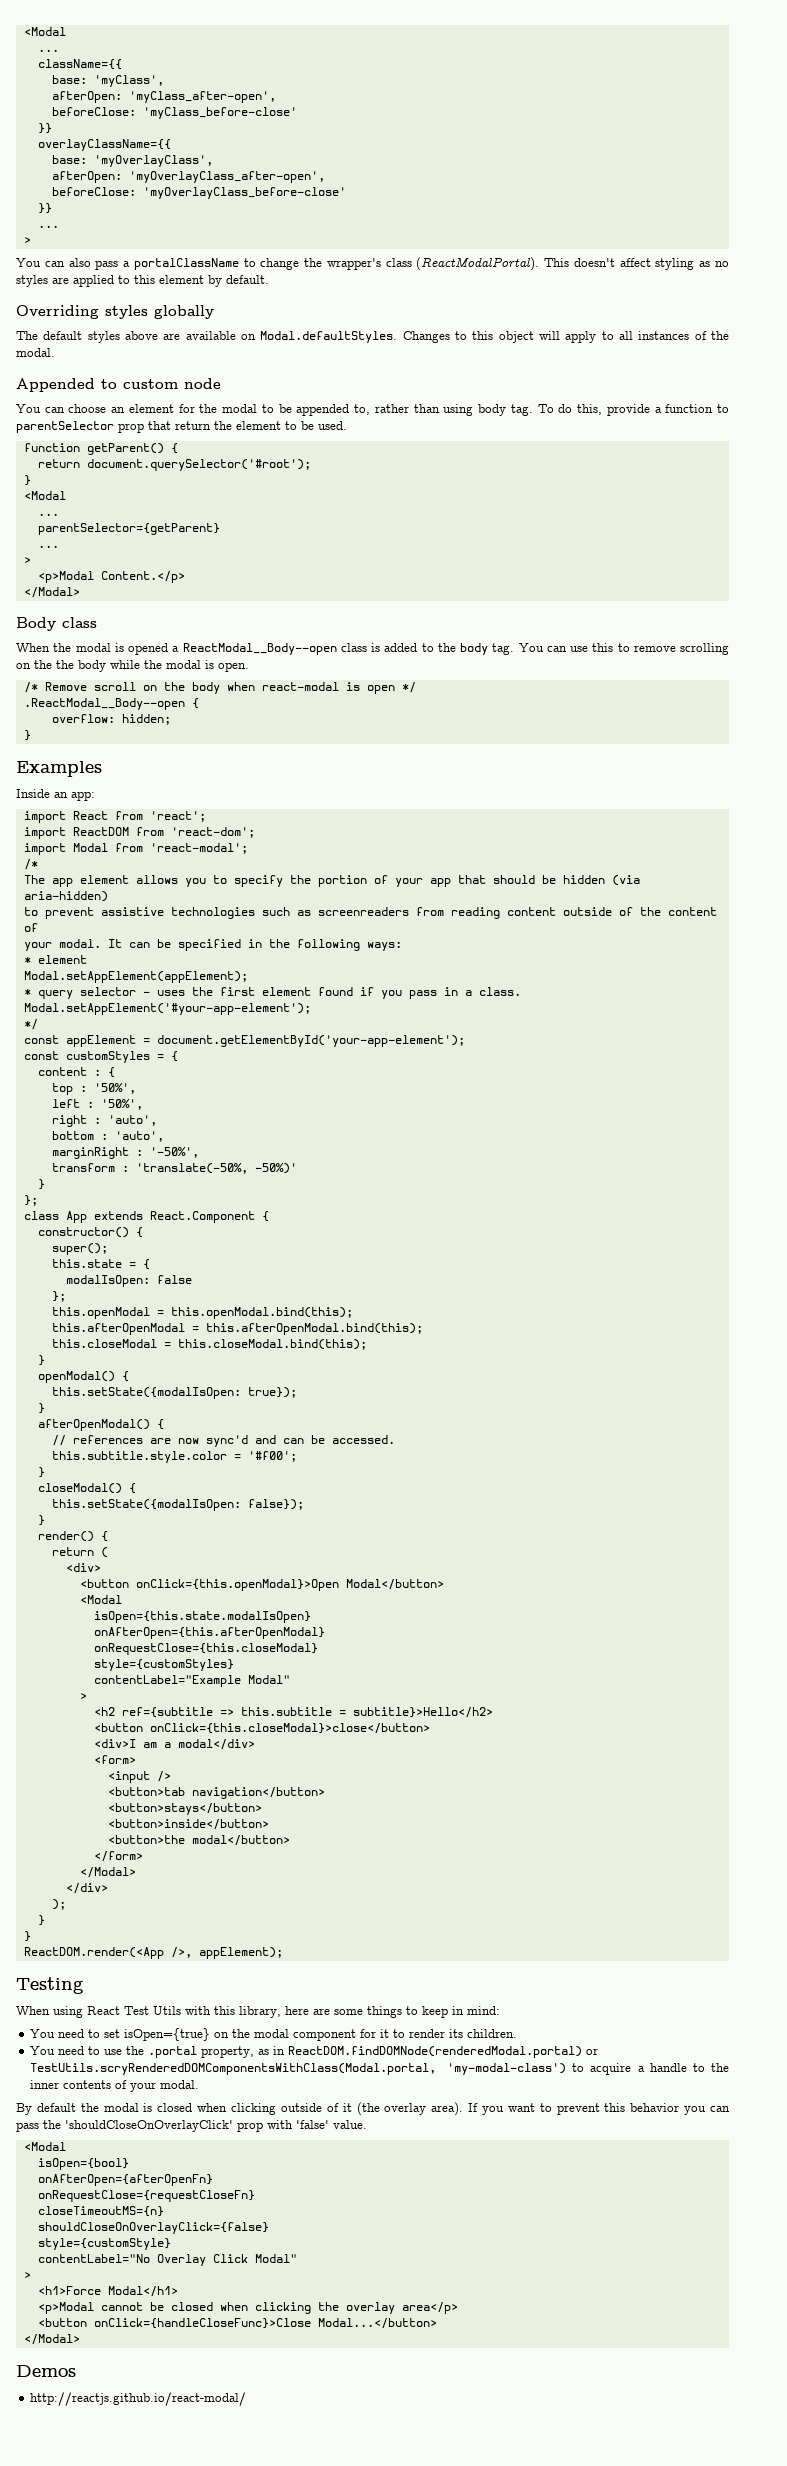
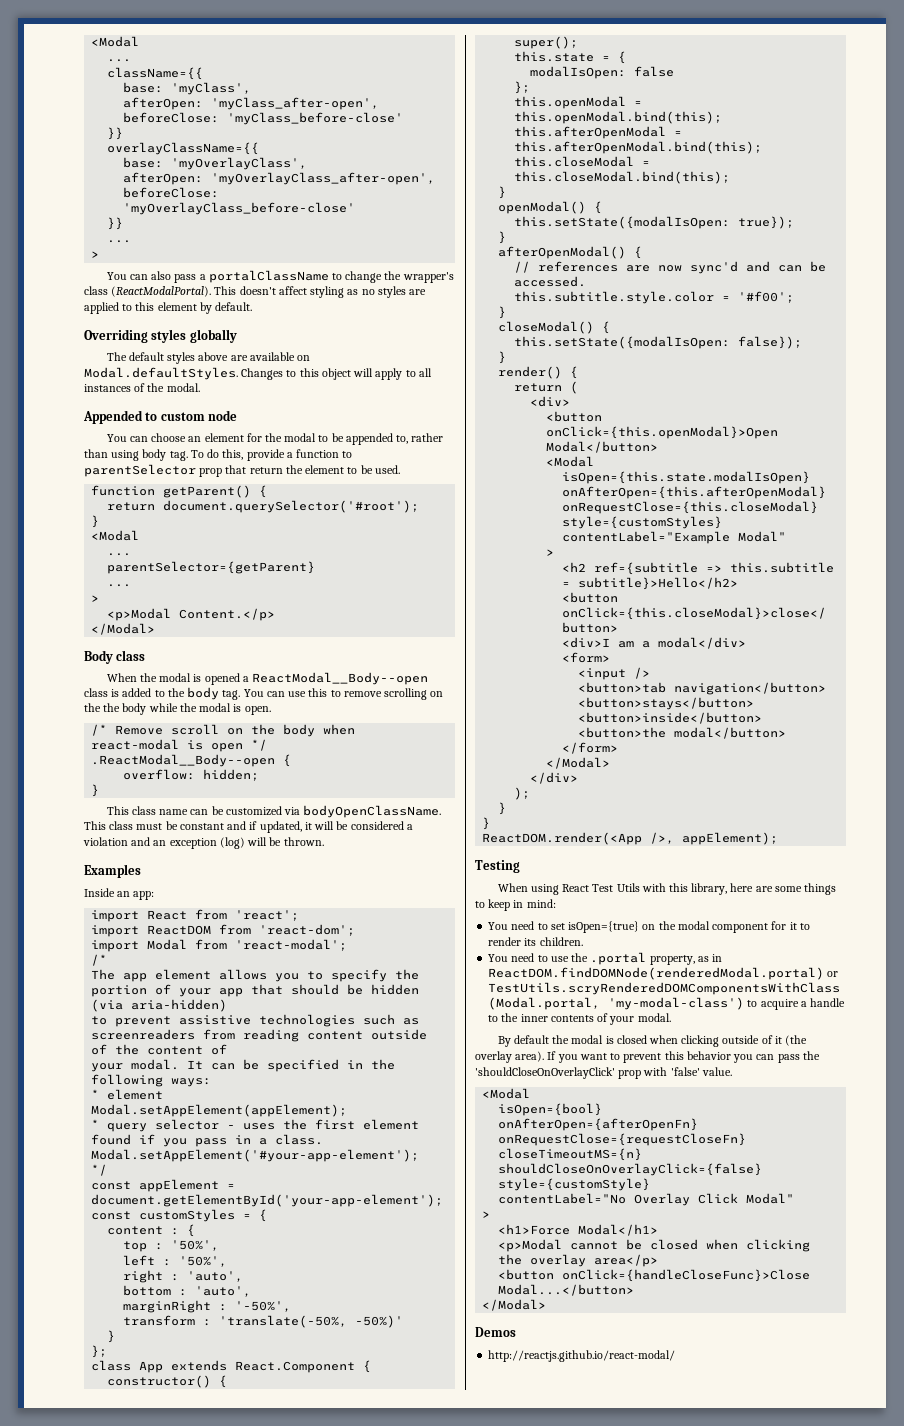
(31, 735) none -> [106,805,442,818] [84,821,413,833] [83,837,324,849] // This class name can be customized via bodyOpenClassName. This class must be constant and if updated, it will be considered a violation and an exception (log) will be thrown.

